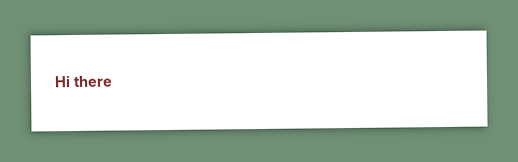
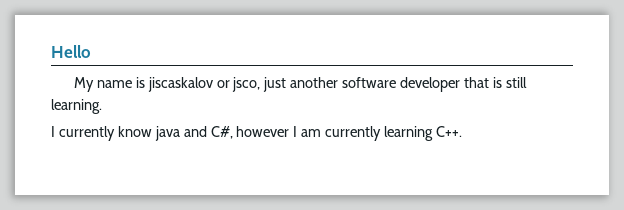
[54,75,113,88] Hi there -> [51,45,91,58] [73,77,527,92] [51,99,102,114] [51,126,463,141] Hello // My name is jiscaskalov or jsco, just another software developer that is still learning. // I currently know java and C#, however I am currently learning C++.

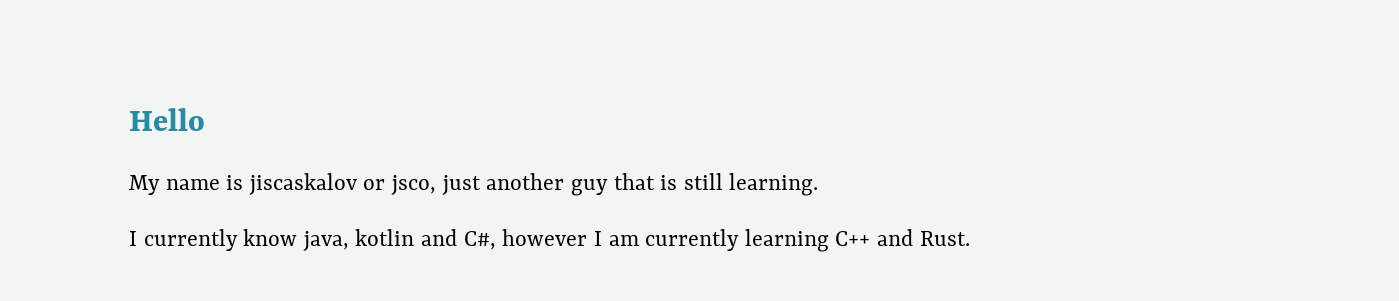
[342,77,461,92] software developer -> [570,179,608,196] guy
[154,126,180,141] java -> [302,229,415,251] java, kotlin
[436,126,463,137] C++. -> [835,229,970,246] C++ and Rust.

